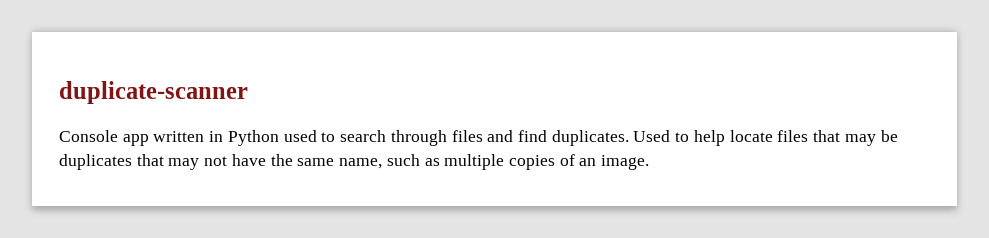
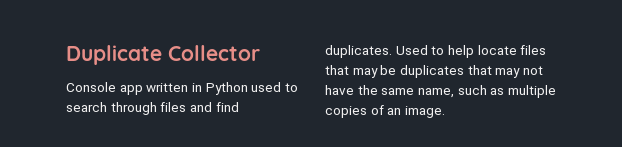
[59,81,248,104] duplicate-scanner -> [66,45,260,65] Duplicate Collector

